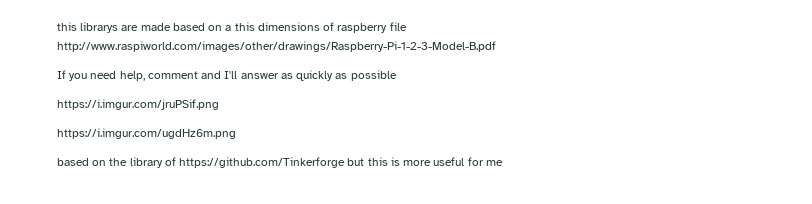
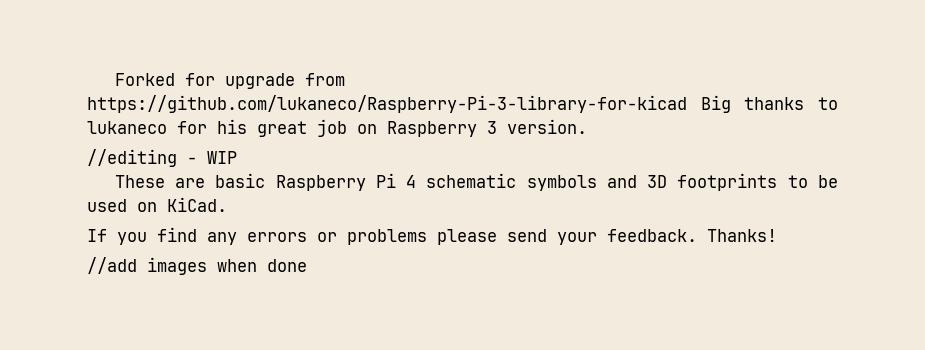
[57,22,407,33] [57,41,496,52] [57,70,397,81] [57,99,219,110] [57,128,236,139] [57,157,503,168] this librarys are made based on a this dimensions of raspberry file http://www.raspiworld.com/images/other/drawings/Raspberry-Pi-1-2-3-Model-B.pdf // If you need help, comment and I'll answer as quickly as possible // https://i.imgur.com/jruPSif.png // https://i.imgur.com/ugdHz6m.png // based on the library of https://github.com/Tinkerforge but this is more useful for me -> [114,73,345,89] [87,95,838,113] [87,119,587,137] [87,149,237,167] [114,173,838,191] [87,197,227,212] [87,227,777,245] [87,257,307,275] Forked for upgrade from https://github.com/lukaneco/Raspberry-Pi-3-library-for-kicad Big thanks to lukaneco for his great job on Raspberry 3 version. // //editing - WIP // These are basic Raspberry Pi 4 schematic symbols and 3D footprints to be used on KiCad. // If you find any errors or problems please send your feedback. Thanks! // //add images when done

